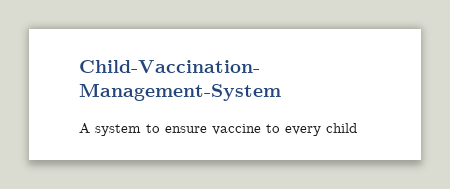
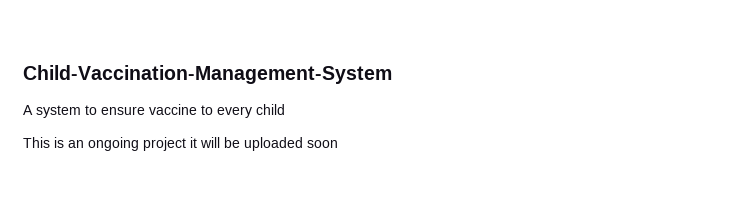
(357, 128) none -> [23,137,338,151] // This is an ongoing project it will be uploaded soon

